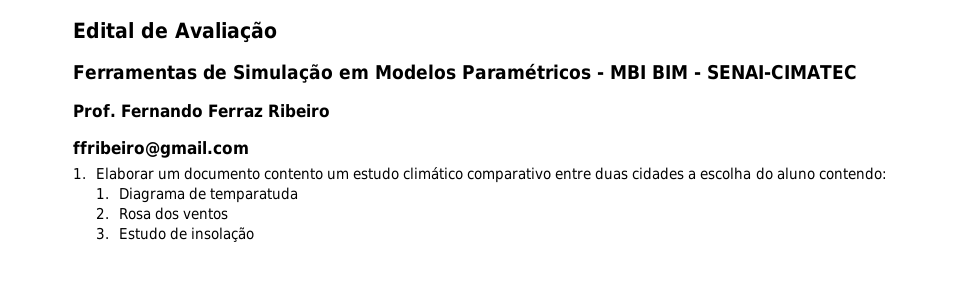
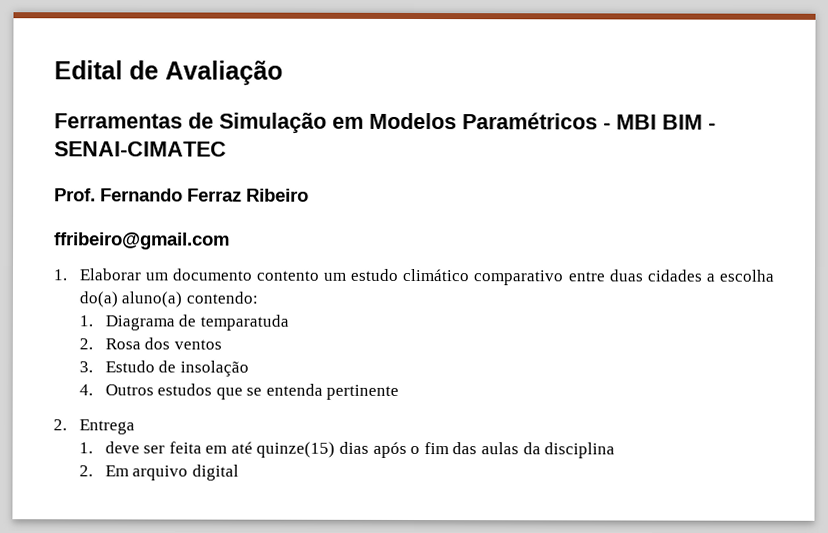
[755,167,815,180] do aluno -> [78,291,183,308] do(a) aluno(a)
(254, 234) none -> [78,383,400,400] [53,419,135,435] [78,441,616,459] [78,464,239,481] // 4. Outros estudos que se entenda pertinente // 2. Entrega // 1. deve ser feita em até quinze(15) dias após o fim das aulas da disciplina // 2. Em arquivo digital

